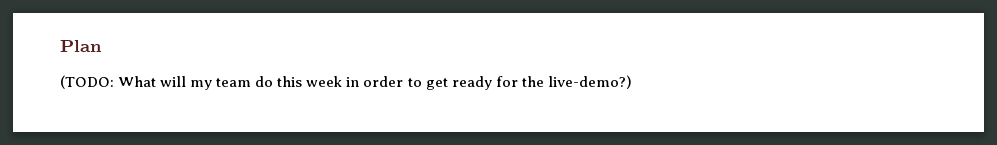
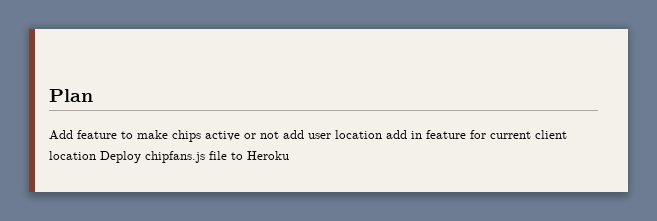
[60,75,632,90] (TODO: What will my team do this week in order to get ready for the live-demo?) -> [49,130,567,142] [49,151,289,163] Add feature to make chips active or not add user location add in feature for current client location Deploy chipfans.js file to Heroku

